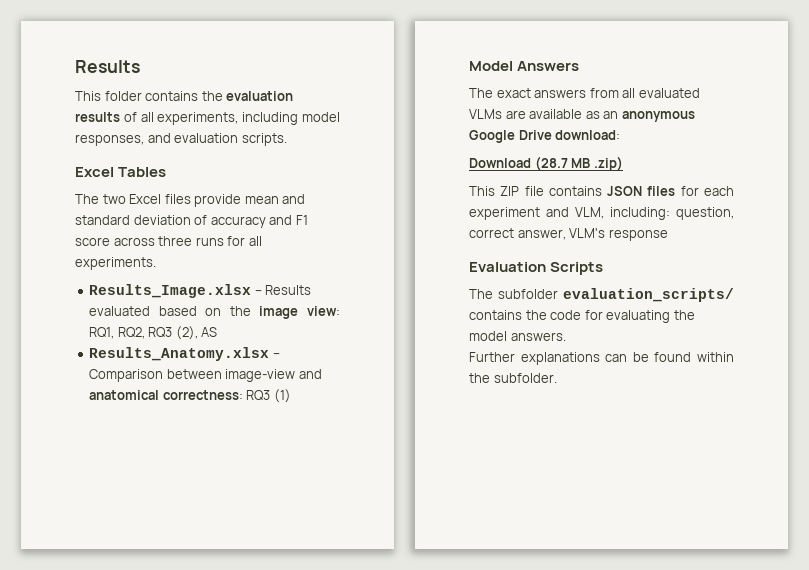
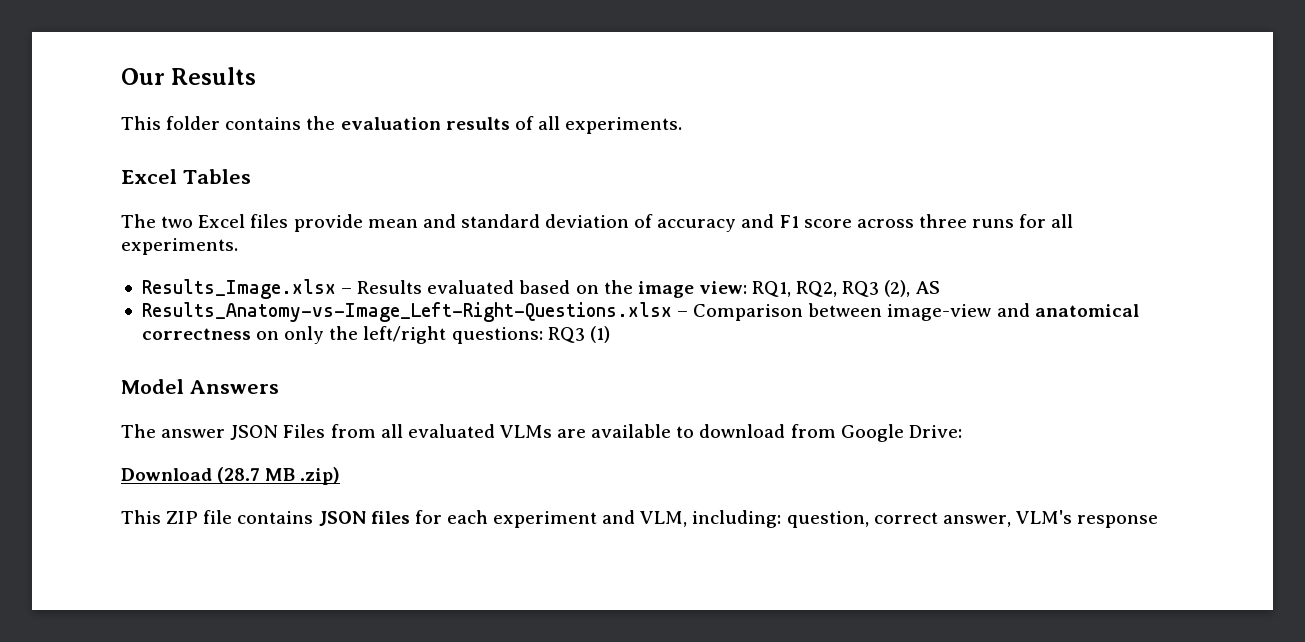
(75, 66) none -> [121,68,165,85] Our
[157,112,340,125] [75,133,287,146] experiments, including model responses, and evaluation scripts. -> [565,117,683,134] experiments.
[89,347,270,361] Results_Anatomy.xlsx -> [141,302,672,322] Results_Anatomy-vs-Image_Left-Right-Questions.xlsx
[162,390,243,400] correctness: -> [141,326,543,344] correctness on only the left/right questions:
[496,88,587,98] exact answers -> [161,424,326,440] answer JSON Files
[585,111,695,122] [469,130,621,143] as an anonymous Google Drive download: -> [676,424,962,442] to download from Google Drive:
[469,262,604,275] [469,288,734,302] [469,310,695,323] [469,331,566,341] [469,352,734,365] [469,373,557,383] // Evaluation Scripts // The subfolder evaluation_scripts/ contains the code for evaluating the model answers. // Further explanations can be found within the subfolder. -> (1159, 521) none

